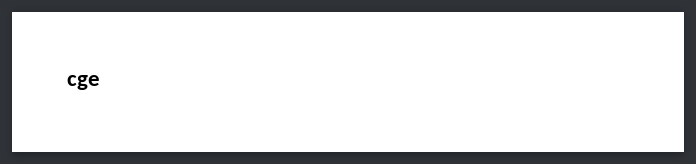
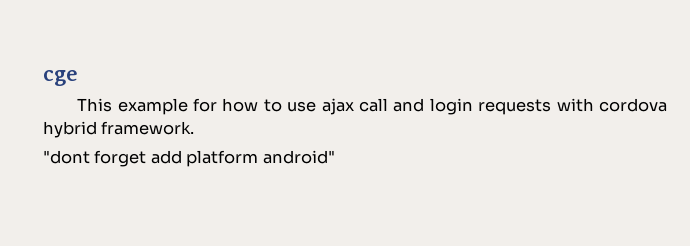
(100, 82) none -> [77,98,667,115] [43,121,195,138] [43,150,335,167] // This example for how to use ajax call and login requests with cordova hybrid framework. // "dont forget add platform android"

